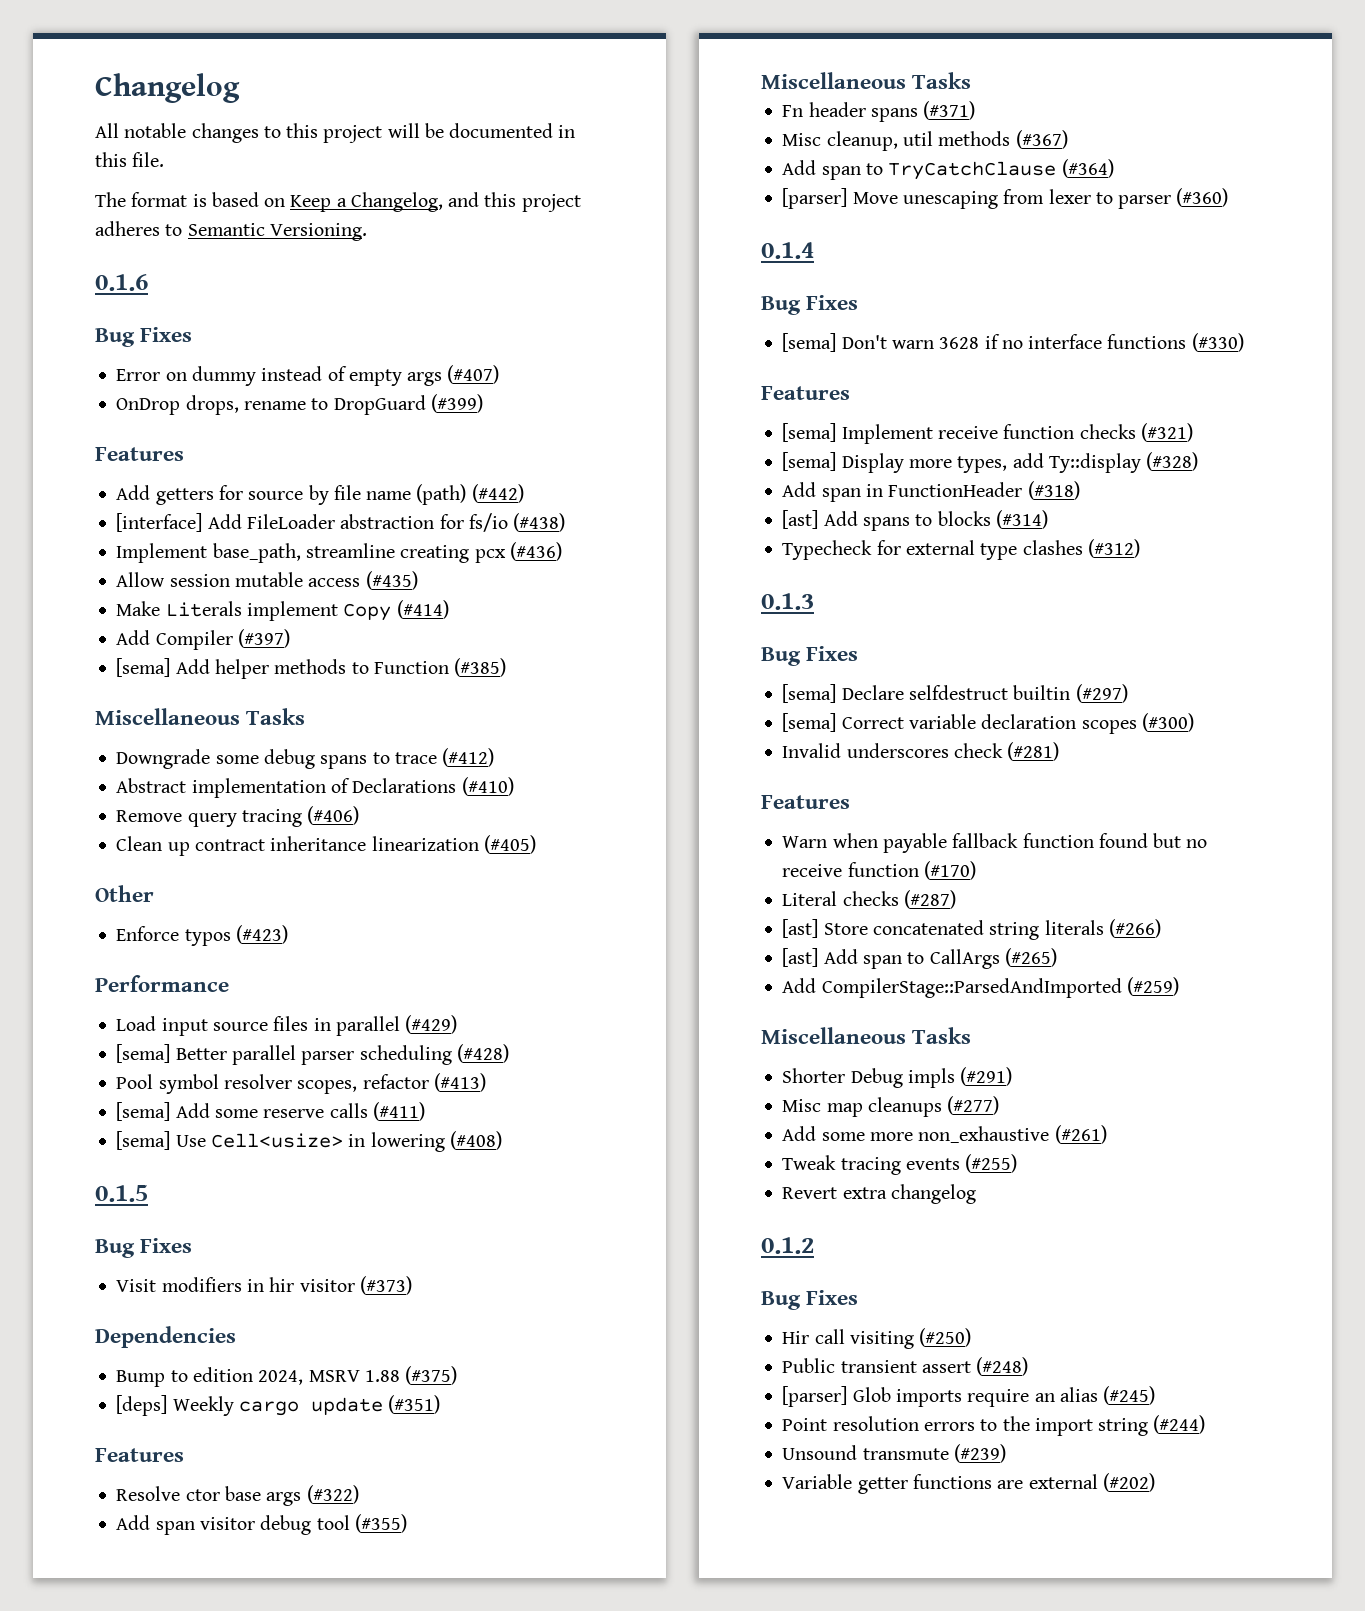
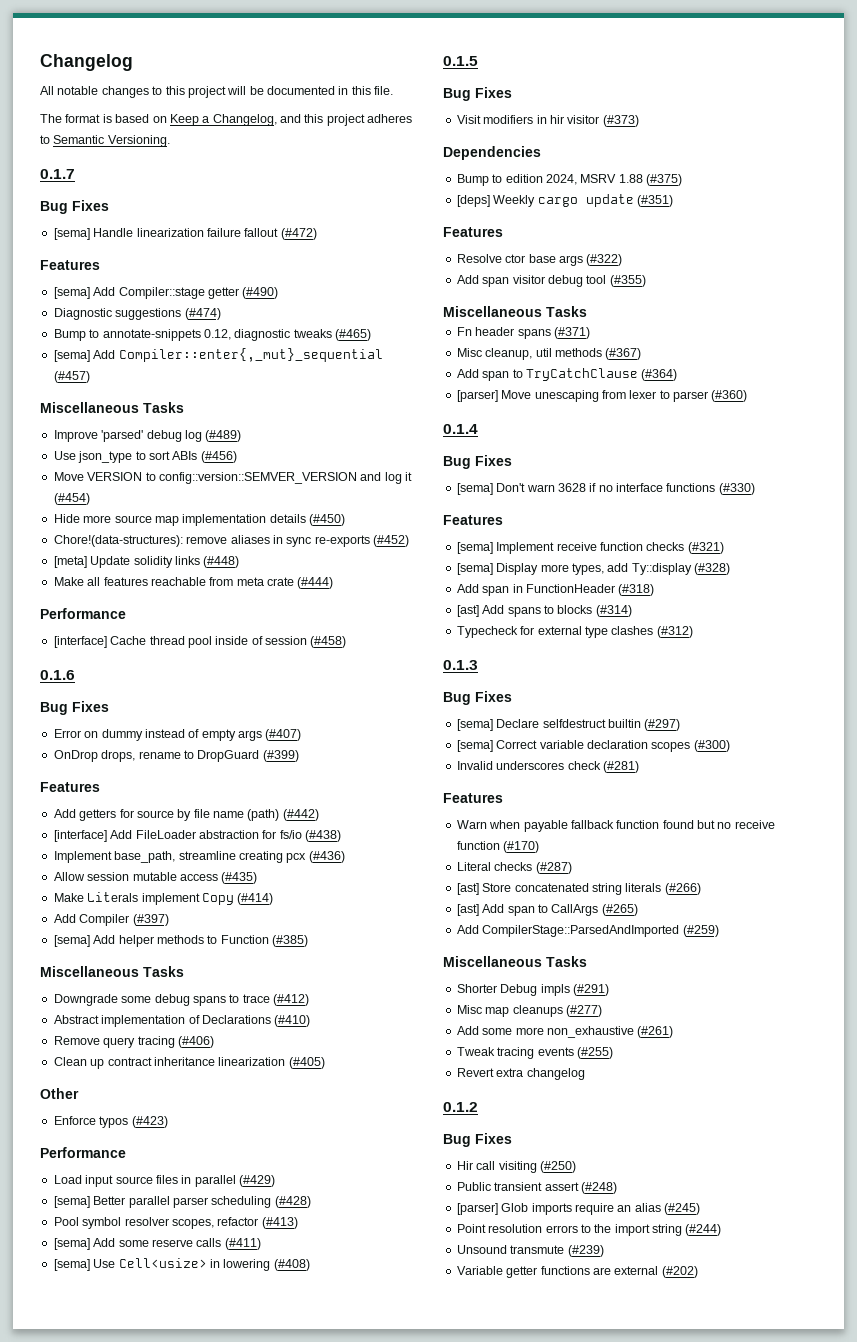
(367, 232) none -> [40,169,75,179] [40,200,109,214] [53,228,317,240] [40,260,100,270] [53,287,279,299] [53,308,221,320] [53,329,371,341] [53,348,383,362] [53,371,90,383] [40,402,184,413] [53,430,242,442] [53,451,237,463] [53,472,412,484] [53,493,90,505] [53,514,345,526] [53,535,409,547] [53,556,240,568] [53,577,334,589] [40,608,126,619] [53,636,347,648] // 0.1.7 // Bug Fixes // [sema] Handle linearization failure fallout (#472) // Features // [sema] Add Compiler::stage getter (#490) // Diagnostic suggestions (#474) // Bump to annotate-snippets 0.12, diagnostic tweaks (#465) // [sema] Add Compiler::enter{,_mut}_sequential (#457) // Miscellaneous Tasks // Improve 'parsed' debug log (#489) // Use json_type to sort ABIs (#456) // Move VERSION to config::version::SEMVER_VERSION and log it (#454) // Hide more source map implementation details (#450) // Chore!(data-structures): remove aliases in sync re-exports (#452) // [meta] Update solidity links (#448) // Make all features reachable from meta crate (#444) // Performance // [interface] Cache thread pool inside of session (#458)

